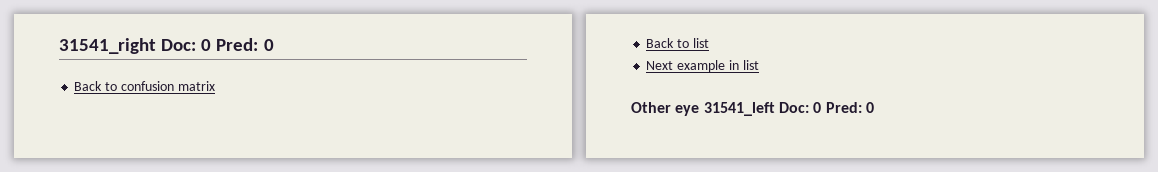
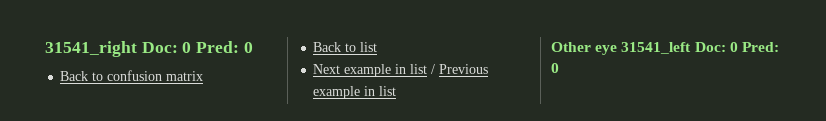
(759, 65) none -> [431,64,489,74] [313,86,397,99] / Previous example in list

